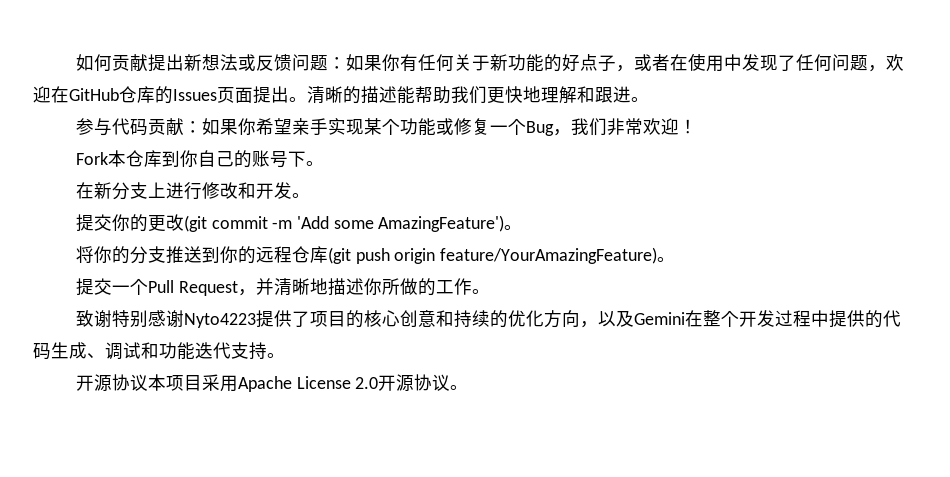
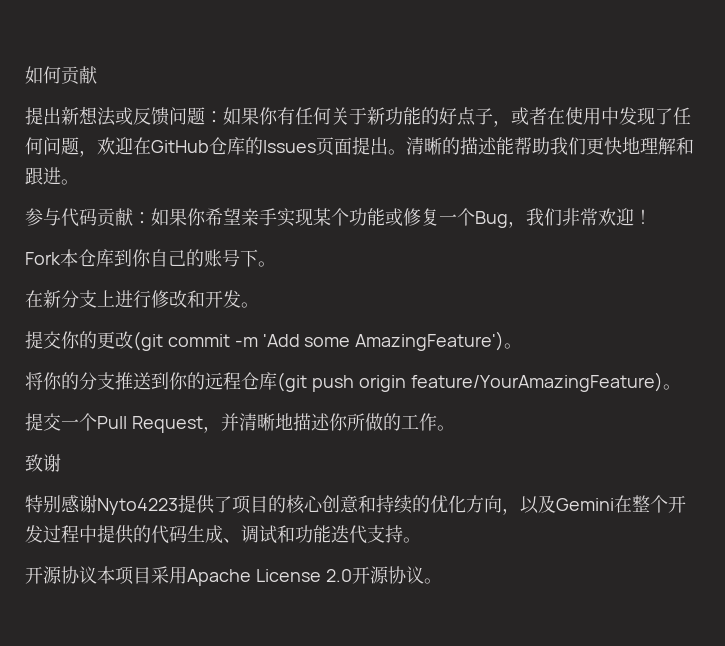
(148, 63) none -> (97, 75) //
(112, 318) none -> (61, 463) //

